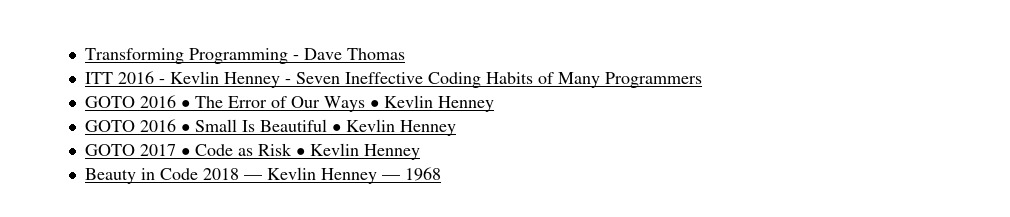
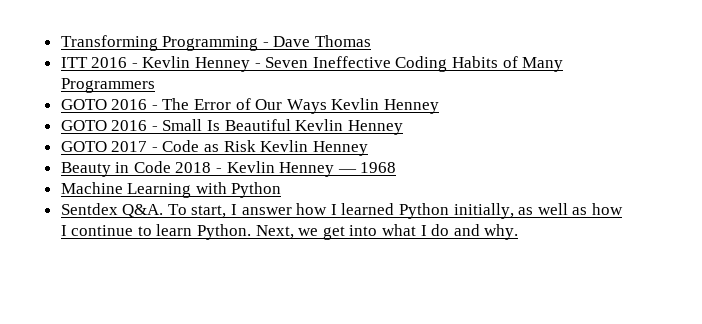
[180,100,190,108] • -> [151,105,158,110] -
[369,100,379,108] • -> (327, 106) none
[180,124,190,132] • -> [151,126,158,131] -
[331,124,341,132] • -> (291, 125) none
[180,148,190,156] • -> [151,147,158,152] -
[295,148,305,156] • -> (256, 146) none
[243,175,262,180] — -> [216,168,223,173] -
(441, 174) none -> [60,182,282,198] [60,203,623,219] [60,224,519,240] // Machine Learning with Python // Sentdex Q&A. To start, I answer how I learned Python initially, as well as how I continue to learn Python. Next, we get into what I do and why.

